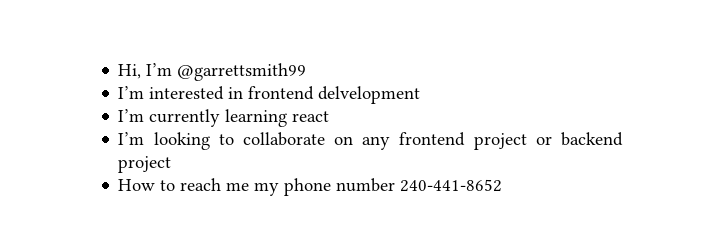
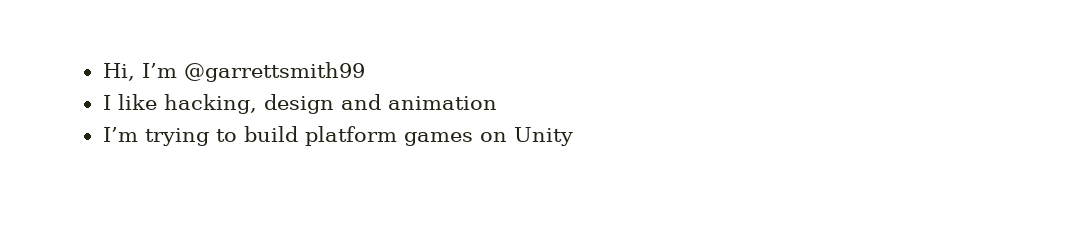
[118,86,421,104] [118,109,330,127] [118,132,623,150] [118,156,172,173] [118,178,503,196] I’m interested in frontend delvelopment // I’m currently learning react // I’m looking to collaborate on any frontend project or backend project // How to reach me my phone number 240-441-8652 -> [102,94,497,114] [102,126,573,146] I like hacking, design and animation // I’m trying to build platform games on Unity

